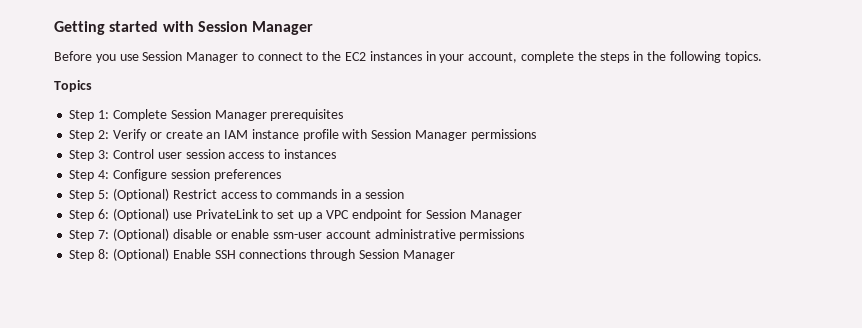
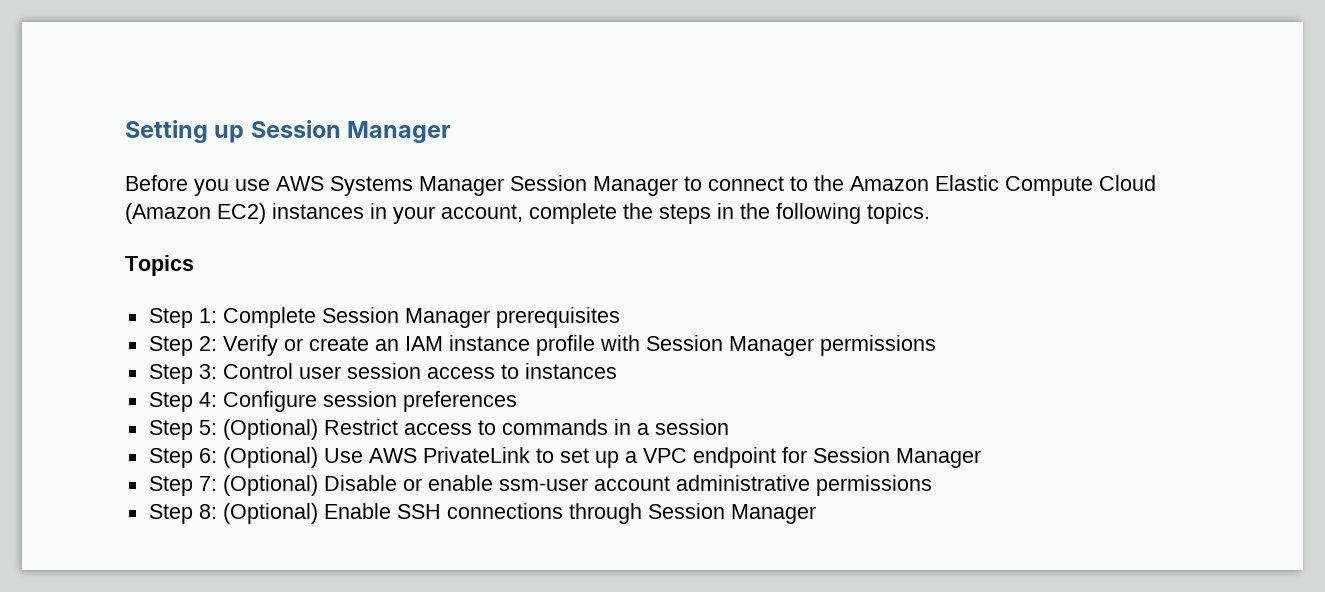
[54,21,194,35] Getting started with -> [125,120,245,143] Setting up
(139, 57) none -> [276,176,504,196] AWS Systems Manager
[345,52,367,61] EC2 -> [850,175,1156,196] [125,203,266,224] Amazon Elastic Compute Cloud (Amazon EC2)
[172,212,192,219] use -> [323,448,417,463] Use AWS
[172,229,212,239] disable -> [323,475,397,491] Disable

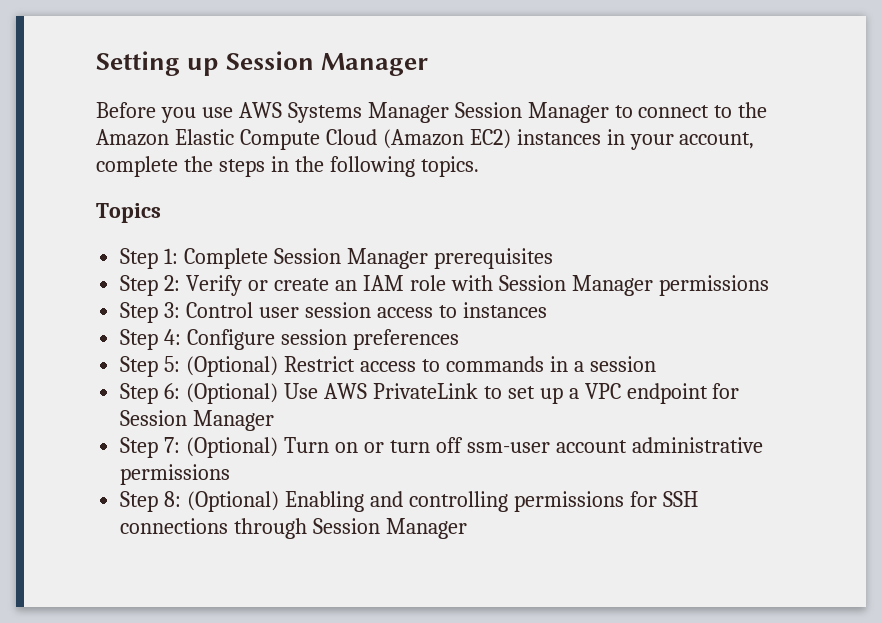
[448,335,595,356] instance profile -> [409,275,446,291] role
[323,475,493,491] Disable or enable -> [284,437,463,453] Turn on or turn off
[323,503,391,519] Enable -> [285,491,657,512] Enabling and controlling permissions for

